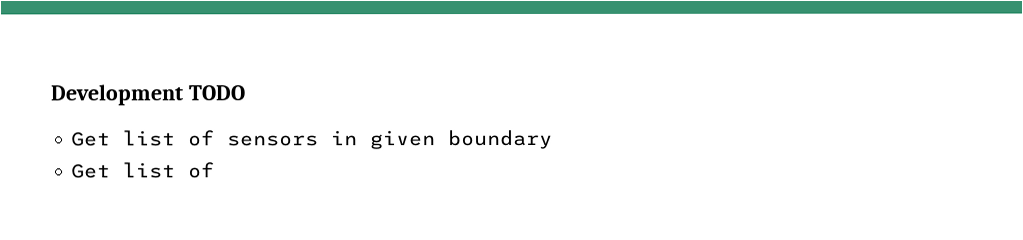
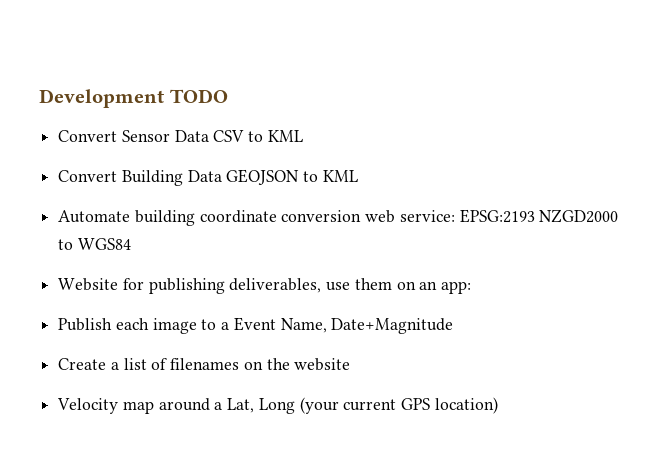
[71,129,554,150] [71,162,216,179] Get list of sensors in given boundary // Get list of -> [58,130,303,142] [58,169,358,186] [58,209,619,226] [58,238,131,250] [58,278,472,294] [58,317,454,334] [58,358,351,371] [57,397,498,414] Convert Sensor Data CSV to KML // Convert Building Data GEOJSON to KML // Automate building coordinate conversion web service: EPSG:2193 NZGD2000 to WGS84 // Website for publishing deliverables, use them on an app: // Publish each image to a Event Name, Date+Magnitude // Create a list of filenames on the website // Velocity map around a Lat, Long (your current GPS location)

